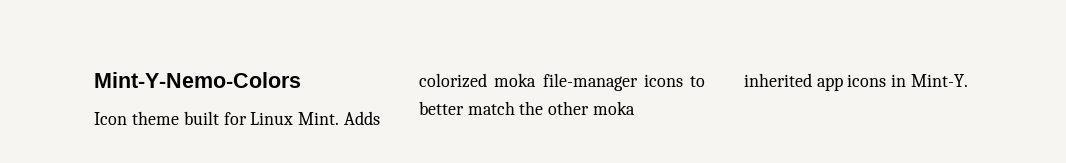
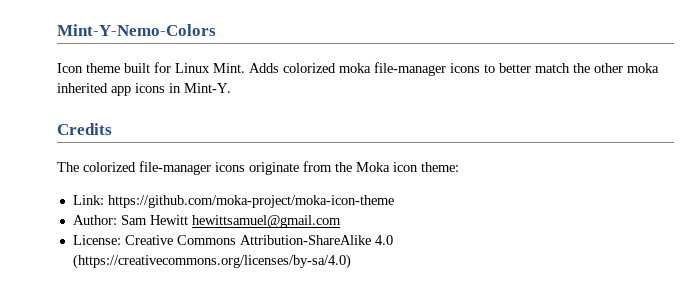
(968, 80) none -> [57,123,112,135] [57,161,459,175] [72,195,394,208] [72,215,341,228] [72,235,393,245] [72,254,351,269] // Credits // The colorized file-manager icons originate from the Moka icon theme: // Link: https://github.com/moka-project/moka-icon-theme // Author: Sam Hewitt hewittsamuel@gmail.com // License: Creative Commons Attribution-ShareAlike 4.0 (https://creativecommons.org/licenses/by-sa/4.0)

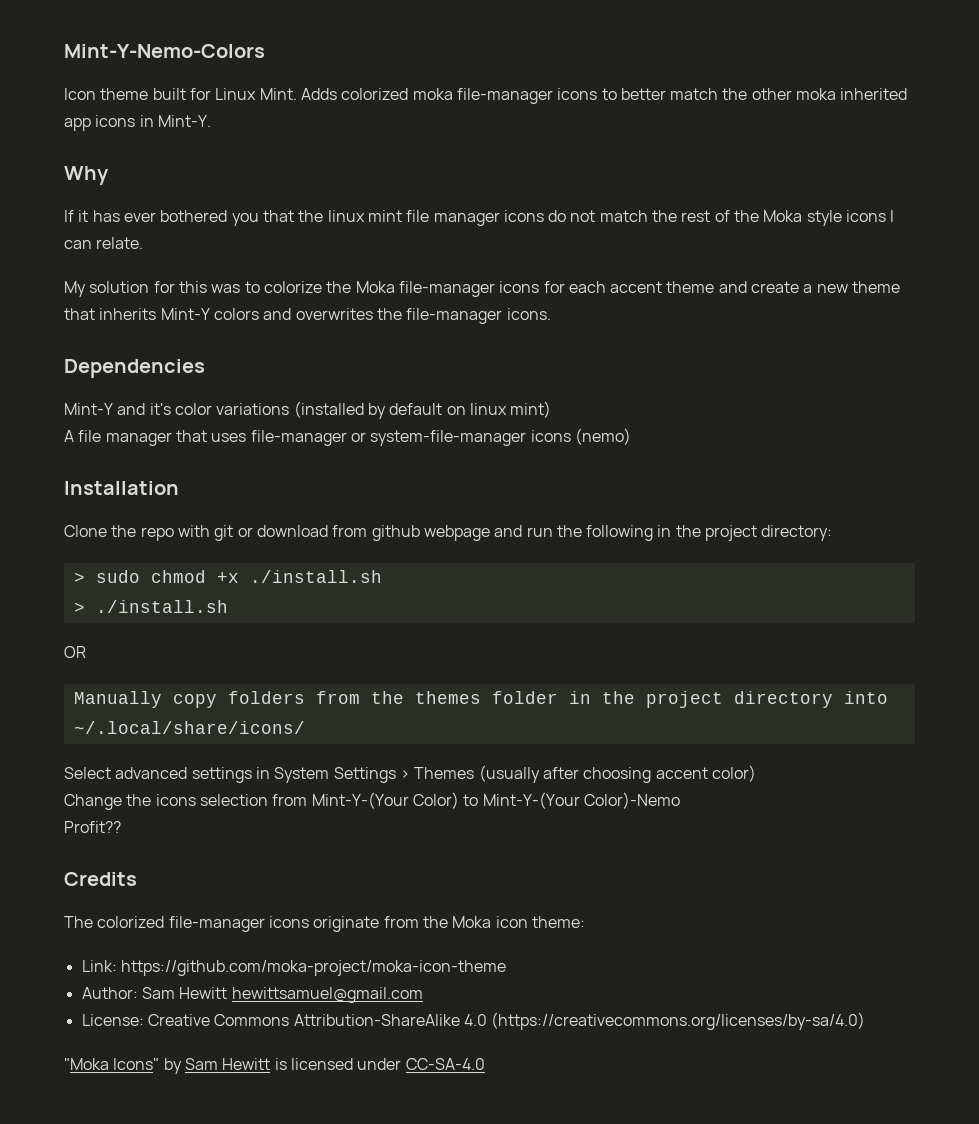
(231, 88) none -> [64,166,109,185] [64,210,895,226] [64,237,144,249] [64,281,901,297] [64,308,551,324] [64,359,205,378] [64,401,552,419] [64,428,631,446] [64,481,179,495] [64,525,833,541] [73,570,382,583] [73,600,228,613] [64,646,86,658] [73,691,888,708] [73,721,305,734] [64,765,756,783] [64,792,680,810] [64,821,121,833] // Why // If it has ever bothered you that the linux mint file manager icons do not match the rest of the Moka style icons I can relate. // My solution for this was to colorize the Moka file-manager icons for each accent theme and create a new theme that inherits Mint-Y colors and overwrites the file-manager icons. // Dependencies // Mint-Y and it's color variations (installed by default on linux mint) // A file manager that uses file-manager or system-file-manager icons (nemo) // Installation // Clone the repo with git or download from github webpage and run the following in the project directory: // > sudo chmod +x ./install.sh // > ./install.sh // OR // Manually copy folders from the themes folder in the project directory into ~/.local/share/icons/ // Select advanced settings in System Settings > Themes (usually after choosing accent color) // Change the icons selection from Mint-Y-(Your Color) to Mint-Y-(Your Color)-Nemo // Profit??
(351, 261) none -> [64,1058,485,1074] // "Moka Icons" by Sam Hewitt is licensed under CC-SA-4.0

